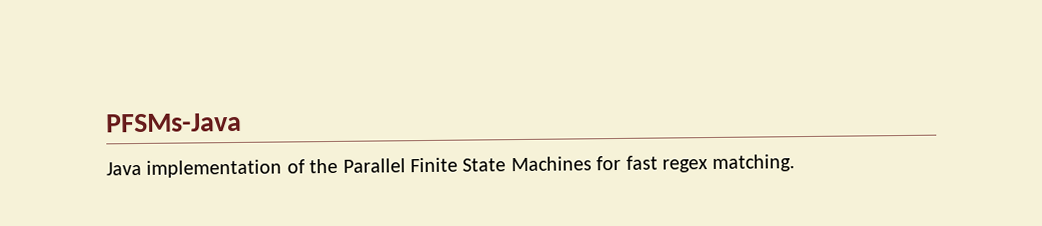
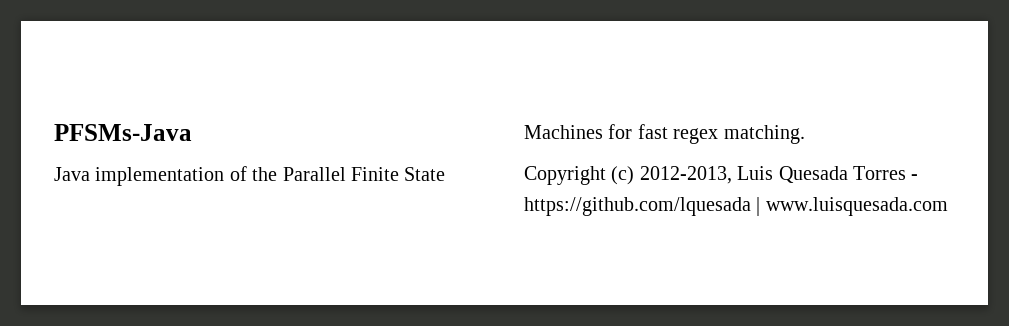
(796, 163) none -> [524,166,919,185] [524,197,948,216] // Copyright (c) 2012-2013, Luis Quesada Torres - https://github.com/lquesada | www.luisquesada.com

